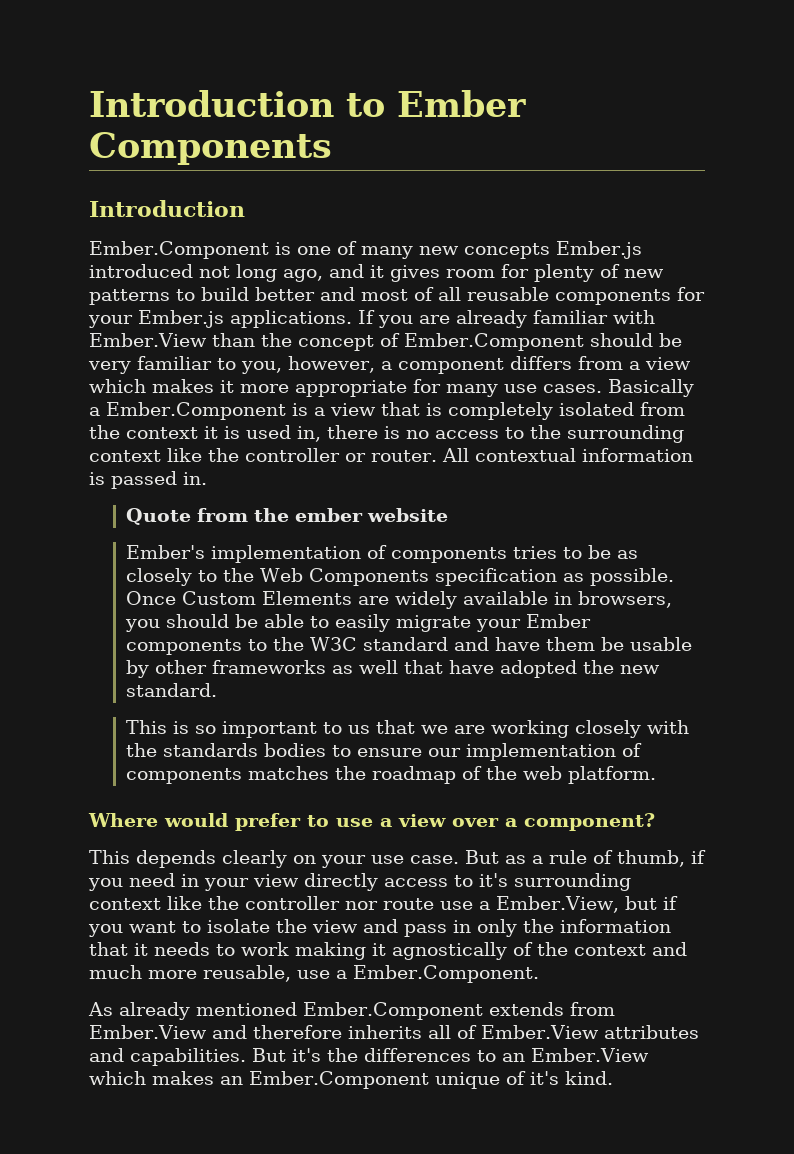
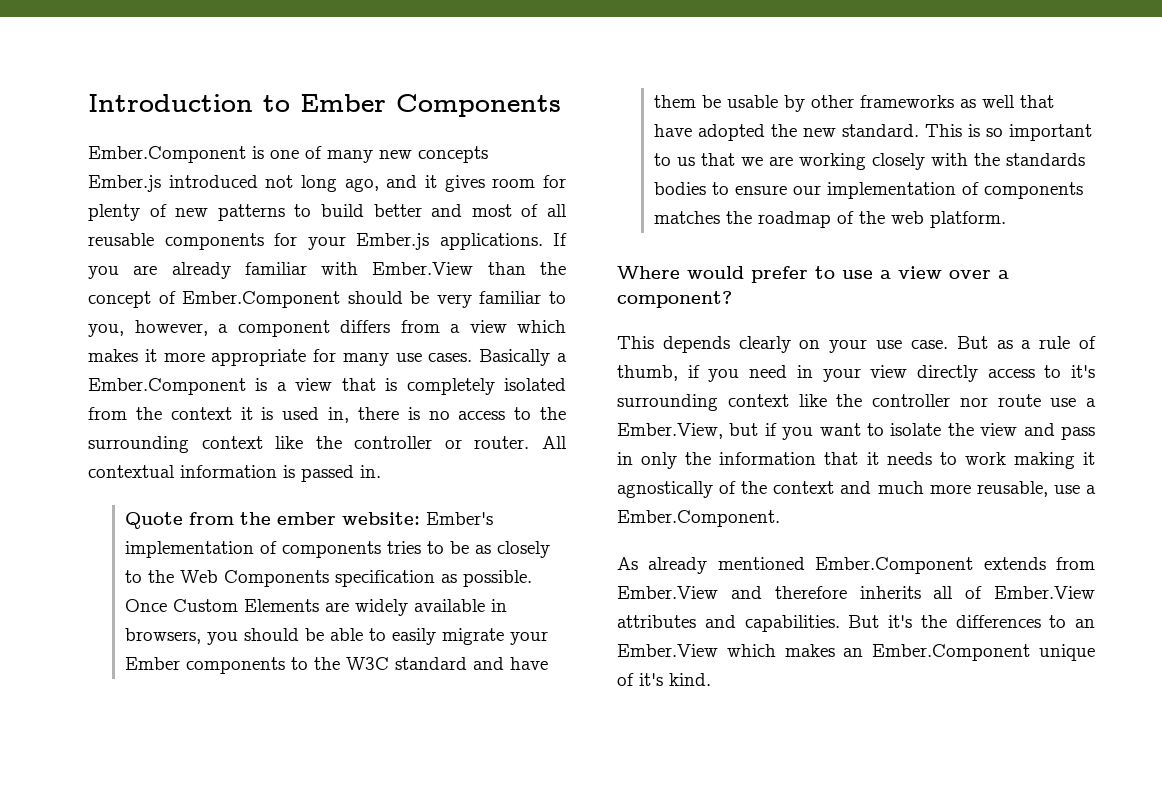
[89,200,245,217] // Introduction -> (561, 105) none
[367,508,449,522] website // -> [342,512,421,525] website:
(218, 690) // -> (920, 130) none

